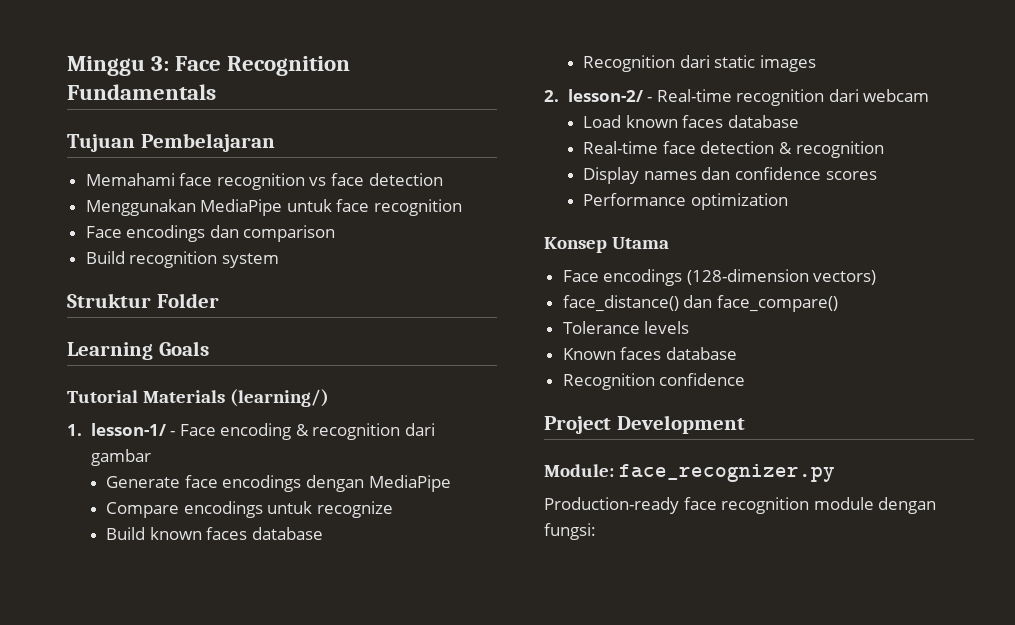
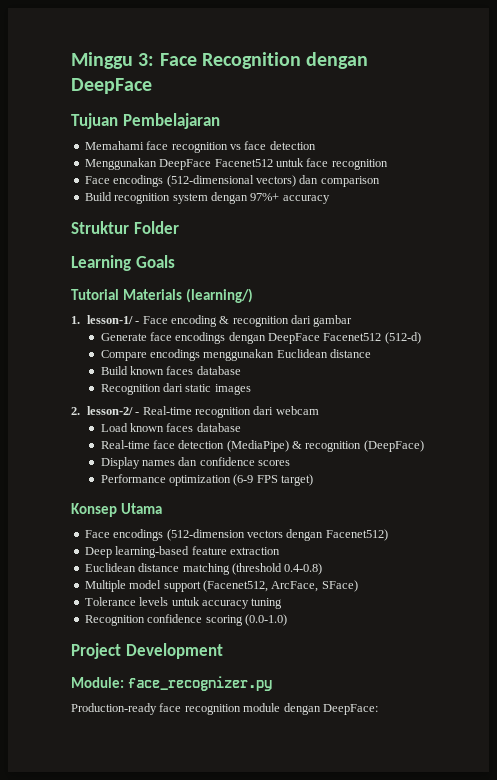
[67,84,216,100] Fundamentals -> [306,52,369,69] [71,78,152,94] dengan DeepFace
[200,199,283,216] MediaPipe -> [159,159,273,170] DeepFace Facenet512
(206, 233) none -> [166,175,296,187] (512-dimensional vectors)
(279, 260) none -> [210,192,330,204] dengan 97%+ accuracy
[368,475,451,492] MediaPipe -> [268,332,421,344] DeepFace Facenet512 (512-d)
[267,501,394,518] untuk recognize -> [203,349,372,361] menggunakan Euclidean distance
[779,141,884,158] & recognition -> [226,440,424,452] (MediaPipe) & recognition (DeepFace)
(788, 201) none -> [233,474,314,486] (6-9 FPS target)
[686,269,877,285] [562,295,838,312] (128-dimension vectors) // face_distance() dan face_compare() -> [166,529,388,541] [84,546,280,558] [84,563,323,575] [84,580,358,592] (512-dimension vectors dengan Facenet512) // Deep learning-based feature extraction // Euclidean distance matching (threshold 0.4-0.8) // Multiple model support (Facenet512, ArcFace, SFace)
[562,347,737,360] // Known faces database -> [171,597,283,609] untuk accuracy tuning
(746, 379) none -> [205,614,287,626] scoring (0.0-1.0)
[544,523,596,540] fungsi: -> [322,704,378,715] DeepFace:

